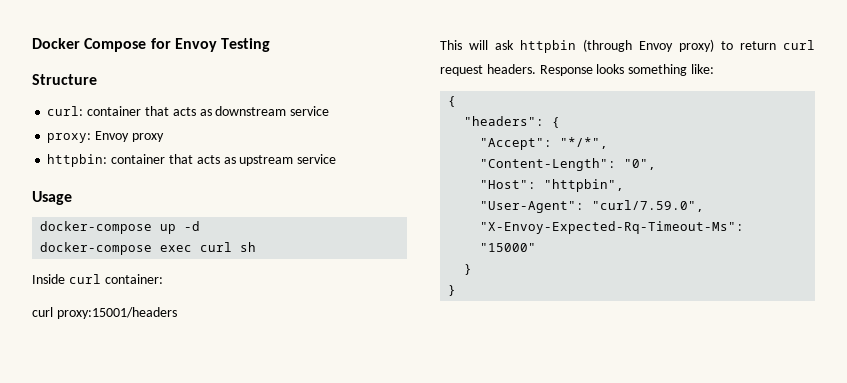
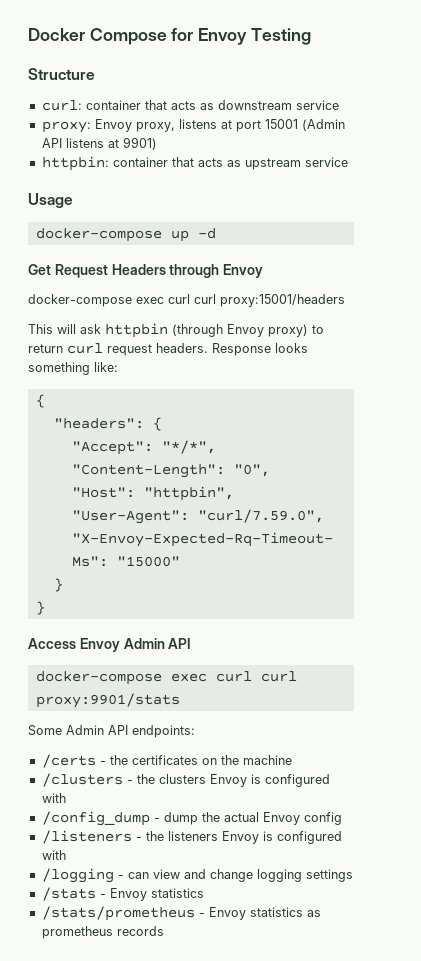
[131,133,164,142] proxy -> [135,119,345,132] [41,137,157,150] proxy, listens at port 15001 (Admin API listens at 9901)
[40,242,257,255] [32,274,163,284] // docker-compose exec curl sh // Inside curl container: // -> [28,264,264,278] [28,294,190,307] // Get Request Headers through Envoy // docker-compose exec curl
(457, 290) none -> [28,638,192,652] [35,671,297,685] [35,693,180,708] [28,725,195,738] [41,754,292,768] [41,773,330,787] [41,793,66,803] [41,811,342,826] [41,830,342,844] [41,850,66,860] [41,868,353,883] [41,887,204,901] [41,906,321,921] [41,926,164,939] // Access Envoy Admin API // docker-compose exec curl curl proxy:9901/stats // Some Admin API endpoints: // /certs - the certificates on the machine // /clusters - the clusters Envoy is configured with // /config_dump - dump the actual Envoy config // /listeners - the listeners Envoy is configured with // /logging - can view and change logging settings // /stats - Envoy statistics // /stats/prometheus - Envoy statistics as prometheus records

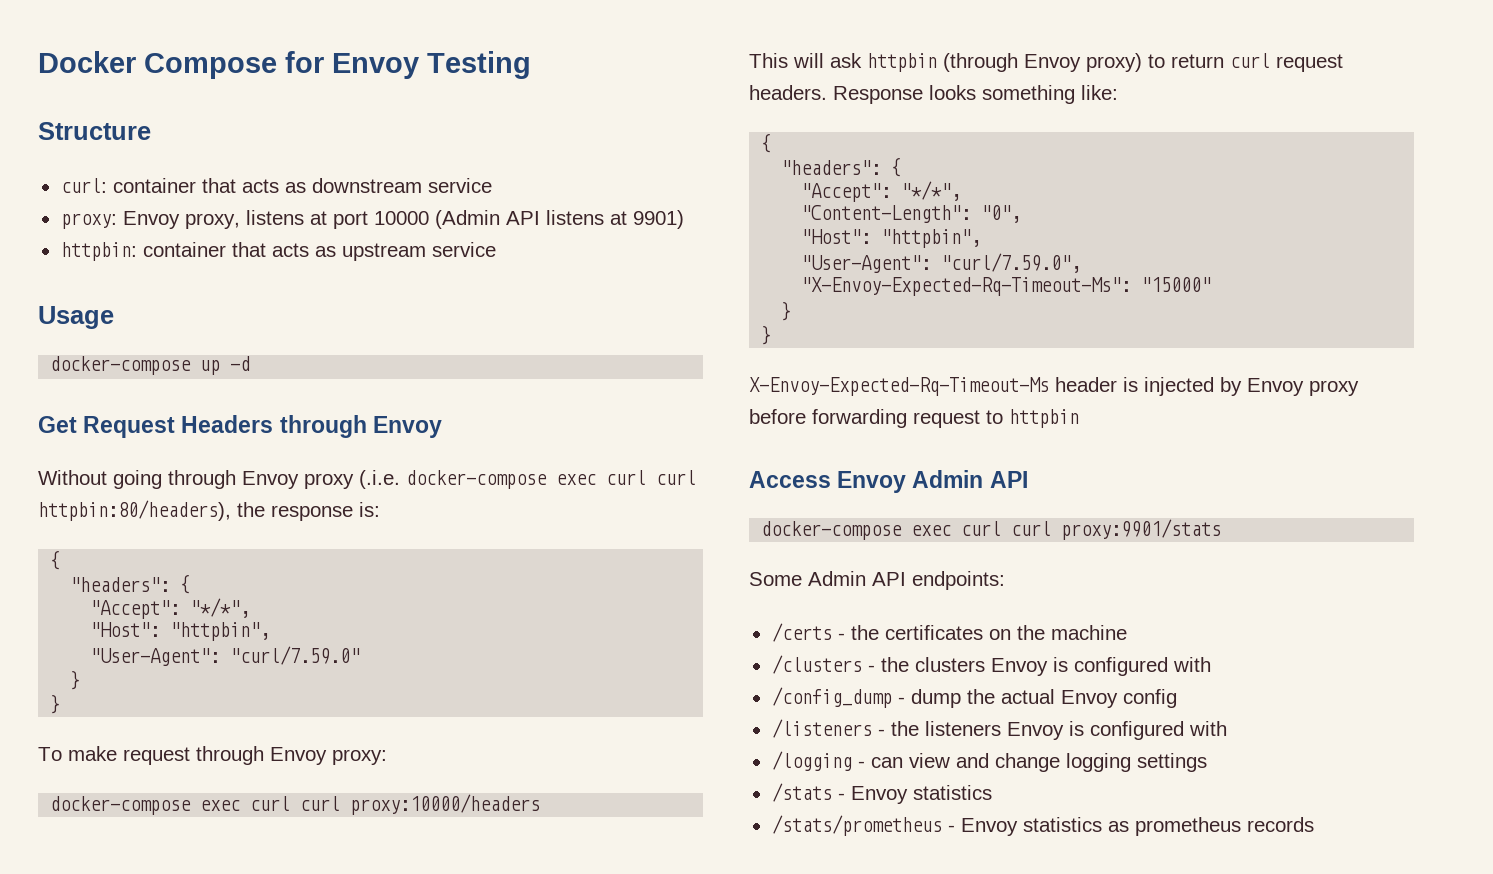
[264,119,298,129] 15001 -> [373,211,429,225] 10000
[28,294,345,307] docker-compose exec curl curl proxy:15001/headers -> [38,470,696,489] [38,500,380,521] [50,550,61,570] [70,574,191,594] [90,598,251,619] [90,622,271,641] [90,646,361,666] [70,670,81,690] [50,694,61,714] [38,746,387,765] [50,794,541,815] Without going through Envoy proxy (.i.e. docker-compose exec curl curl httpbin:80/headers), the response is: // { // "headers": { // "Accept": "*/*", // "Host": "httpbin", // "User-Agent": "curl/7.59.0" // } // } // To make request through Envoy proxy: // docker-compose exec curl curl proxy:10000/headers
(45, 608) none -> [749,377,1359,396] [749,409,1079,428] // X-Envoy-Expected-Rq-Timeout-Ms header is injected by Envoy proxy before forwarding request to httpbin

